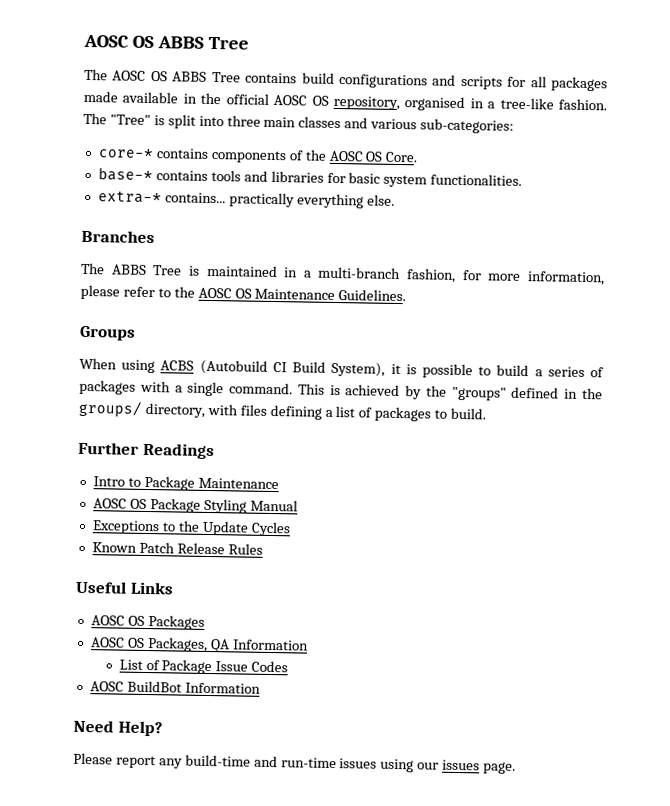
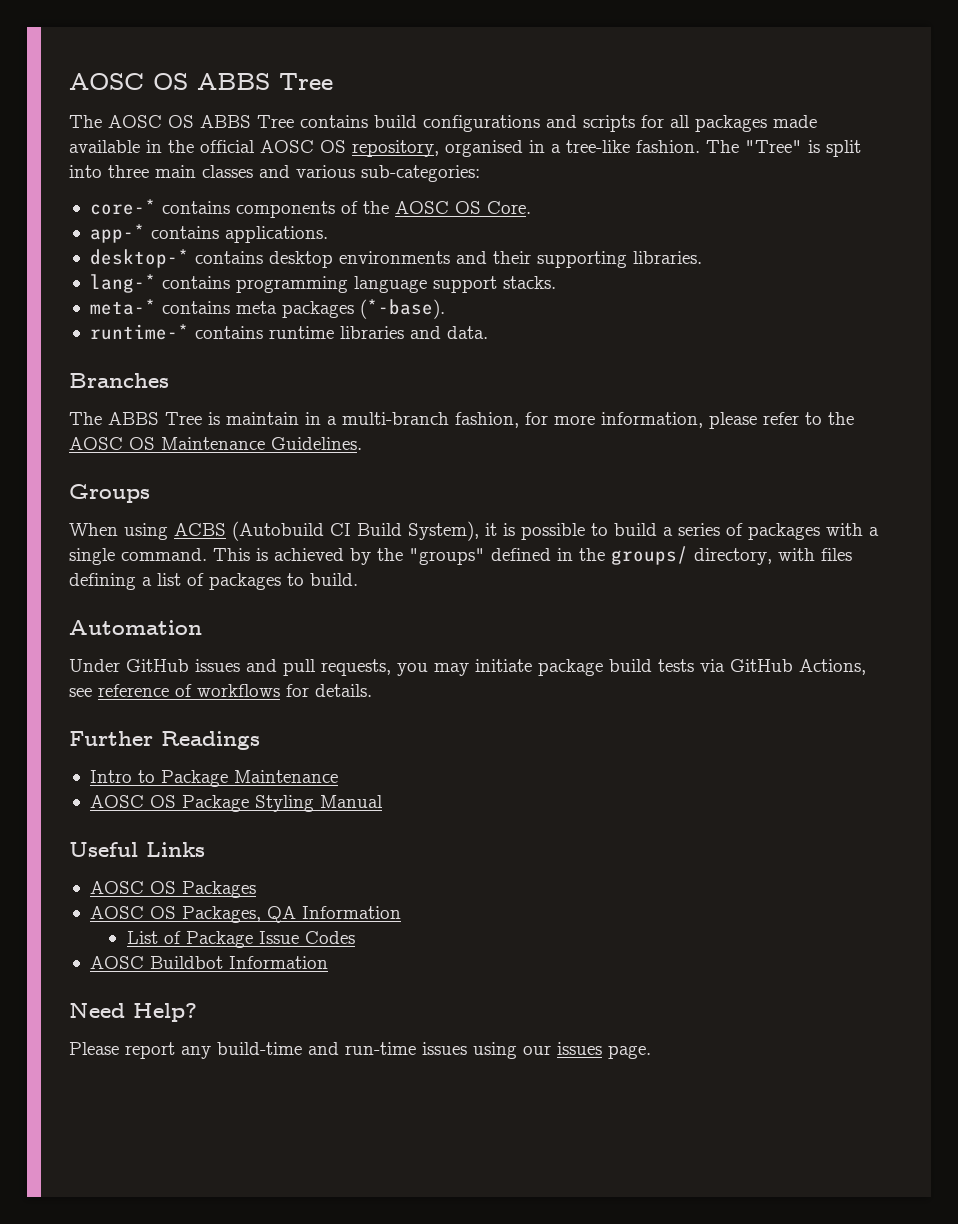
[97,167,523,188] [97,191,395,209] base-* contains tools and libraries for basic system functionalities. // extra-* contains... practically everything else. -> [89,224,328,243] [89,249,702,268] [89,274,556,293] [89,299,445,319] [89,324,488,340] app-* contains applications. // desktop-* contains desktop environments and their supporting libraries. // lang-* contains programming language support stacks. // meta-* contains meta packages (*-base). // runtime-* contains runtime libraries and data.
[206,264,278,278] maintained -> [226,412,299,425] maintain
(487, 413) none -> [69,620,202,635] [69,659,866,676] [69,684,372,697] // Automation // Under GitHub issues and pull requests, you may initiate package build tests via GitHub Actions, see reference of workflows for details.
[91,520,291,537] [91,541,263,555] // Exceptions to the Update Cycles // Known Patch Release Rules -> (383, 801) none
[126,680,182,693] BuildBot -> [149,956,223,969] Buildbot

